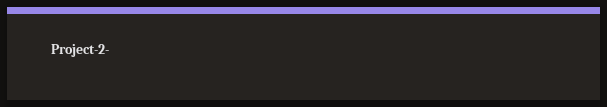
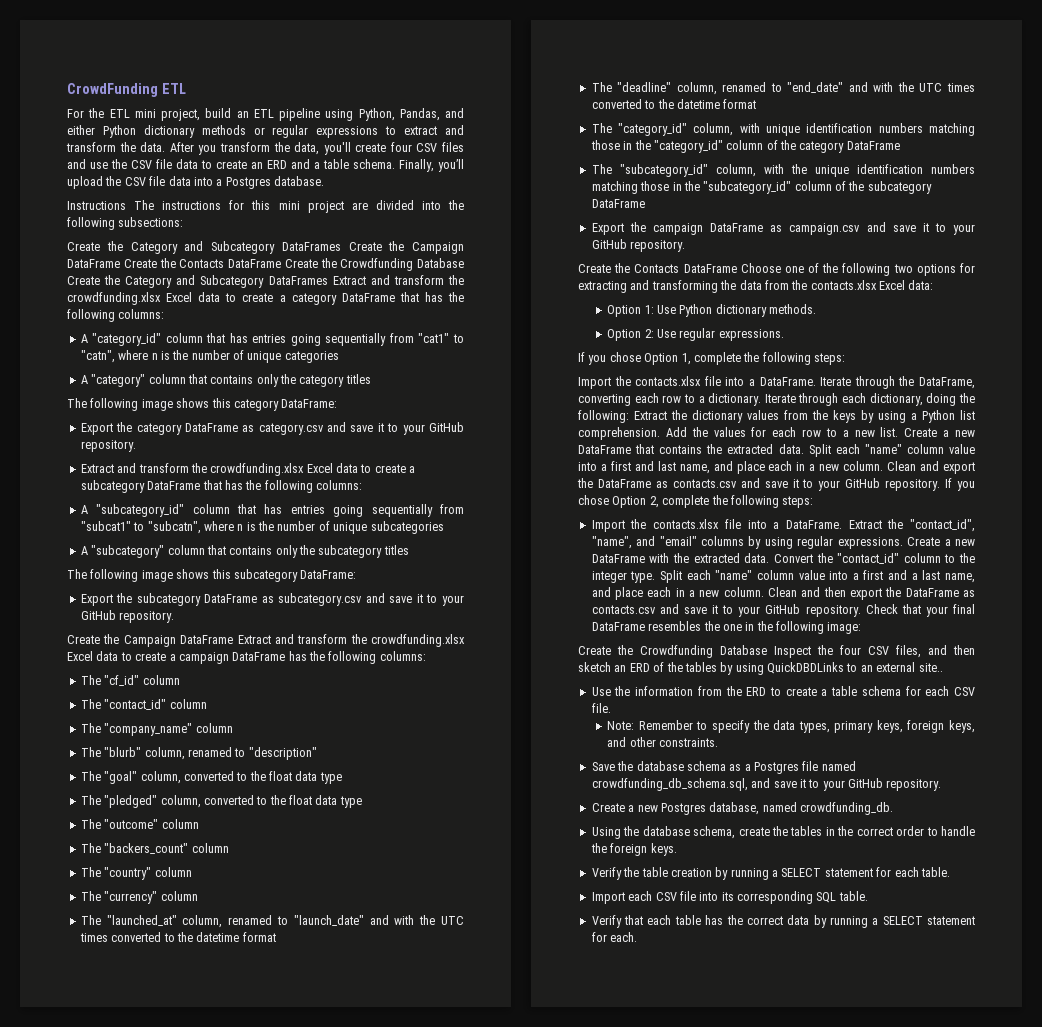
[51,44,109,57] Project-2- -> [67,83,186,97] [67,108,464,121] [67,125,465,138] [66,142,464,155] [67,159,464,172] [67,176,324,189] [67,200,465,213] [67,217,184,230] [67,241,464,254] [67,258,464,271] [67,275,464,288] [67,292,465,305] [67,309,165,322] [80,333,464,346] [80,350,339,363] [80,374,371,387] [67,398,338,411] [80,422,464,435] [80,440,136,452] [80,463,416,476] [80,480,362,493] [80,504,464,517] [80,521,444,534] [80,545,409,558] [67,569,357,582] [80,593,464,606] [80,610,175,623] [67,634,465,647] [67,651,426,664] [80,675,180,686] [80,699,207,710] [80,723,233,736] [80,747,317,760] [80,771,342,784] [80,795,362,808] [80,819,199,829] [80,843,229,854] [80,867,192,880] [80,891,198,904] [80,915,464,928] [79,932,276,942] [591,82,975,95] [591,99,757,109] [591,123,975,136] [590,140,900,153] [591,164,975,177] [591,181,932,194] [591,199,645,208] [591,222,975,235] [591,239,686,252] [578,263,975,276] [578,280,934,293] [607,304,817,317] [607,328,784,341] [578,352,845,365] [578,376,975,389] [578,393,975,406] [578,410,975,423] [578,427,976,440] [578,444,975,457] [578,461,975,474] [577,478,975,491] [578,495,814,508] [591,519,976,532] [591,536,975,549] [591,553,975,564] [591,570,975,583] [591,587,975,600] [591,604,976,617] [591,621,862,634] [578,645,975,658] [578,662,943,675] [591,686,975,696] [591,703,611,713] [607,720,975,733] [607,737,718,747] [591,761,856,774] [591,778,942,791] [591,802,893,815] [591,826,975,839] [590,843,677,856] [591,867,950,880] [591,891,868,904] [591,915,975,928] [591,932,638,942] CrowdFunding ETL // For the ETL mini project, build an ETL pipeline using Python, Pandas, and either Python dictionary methods or regular expressions to extract and transform the data. After you transform the data, you'll create four CSV files and use the CSV file data to create an ERD and a table schema. Finally, you’ll upload the CSV file data into a Postgres database. // Instructions The instructions for this mini project are divided into the following subsections: // Create the Category and Subcategory DataFrames Create the Campaign DataFrame Create the Contacts DataFrame Create the Crowdfunding Database Create the Category and Subcategory DataFrames Extract and transform the crowdfunding.xlsx Excel data to create a category DataFrame that has the following columns: // A "category_id" column that has entries going sequentially from "cat1" to "catn", where n is the number of unique categories // A "category" column that contains only the category titles // The following image shows this category DataFrame: // Export the category DataFrame as category.csv and save it to your GitHub repository. // Extract and transform the crowdfunding.xlsx Excel data to create a subcategory DataFrame that has the following columns: // A "subcategory_id" column that has entries going sequentially from "subcat1" to "subcatn", where n is the number of unique subcategories // A "subcategory" column that contains only the subcategory titles // The following image shows this subcategory DataFrame: // Export the subcategory DataFrame as subcategory.csv and save it to your GitHub repository. // Create the Campaign DataFrame Extract and transform the crowdfunding.xlsx Excel data to create a campaign DataFrame has the following columns: // The "cf_id" column // The "contact_id" column // The "company_name" column // The "blurb" column, renamed to "description" // The "goal" column, converted to the float data type // The "pledged" column, converted to the float data type // The "outcome" column // The "backers_count" column // The "country" column // The "currency" column // The "launched_at" column, renamed to "launch_date" and with the UTC times converted to the datetime format // The "deadline" column, renamed to "end_date" and with the UTC times converted to the datetime format // The "category_id" column, with unique identification numbers matching those in the "category_id" column of the category DataFrame // The "subcategory_id" column, with the unique identification numbers matching those in the "subcategory_id" column of the subcategory DataFrame // Export the campaign DataFrame as campaign.csv and save it to your GitHub repository. // Create the Contacts DataFrame Choose one of the following two options for extracting and transforming the data from the contacts.xlsx Excel data: // Option 1: Use Python dictionary methods. // Option 2: Use regular expressions. // If you chose Option 1, complete the following steps: // Import the contacts.xlsx file into a DataFrame. Iterate through the DataFrame, converting each row to a dictionary. Iterate through each dictionary, doing the following: Extract the dictionary values from the keys by using a Python list comprehension. Add the values for each row to a new list. Create a new DataFrame that contains the extracted data. Split each "name" column value into a first and last name, and place each in a new column. Clean and export the DataFrame as contacts.csv and save it to your GitHub repository. If you chose Option 2, complete the following steps: // Import the contacts.xlsx file into a DataFrame. Extract the "contact_id", "name", and "email" columns by using regular expressions. Create a new DataFrame with the extracted data. Convert the "contact_id" column to the integer type. Split each "name" column value into a first and a last name, and place each in a new column. Clean and then export the DataFrame as contacts.csv and save it to your GitHub repository. Check that your final DataFrame resembles the one in the following image: // Create the Crowdfunding Database Inspect the four CSV files, and then sketch an ERD of the tables by using QuickDBDLinks to an external site.. // Use the information from the ERD to create a table schema for each CSV file. // Note: Remember to specify the data types, primary keys, foreign keys, and other constraints. // Save the database schema as a Postgres file named crowdfunding_db_schema.sql, and save it to your GitHub repository. // Create a new Postgres database, named crowdfunding_db. // Using the database schema, create the tables in the correct order to handle the foreign keys. // Verify the table creation by running a SELECT statement for each table. // Import each CSV file into its corresponding SQL table. // Verify that each table has the correct data by running a SELECT statement for each.

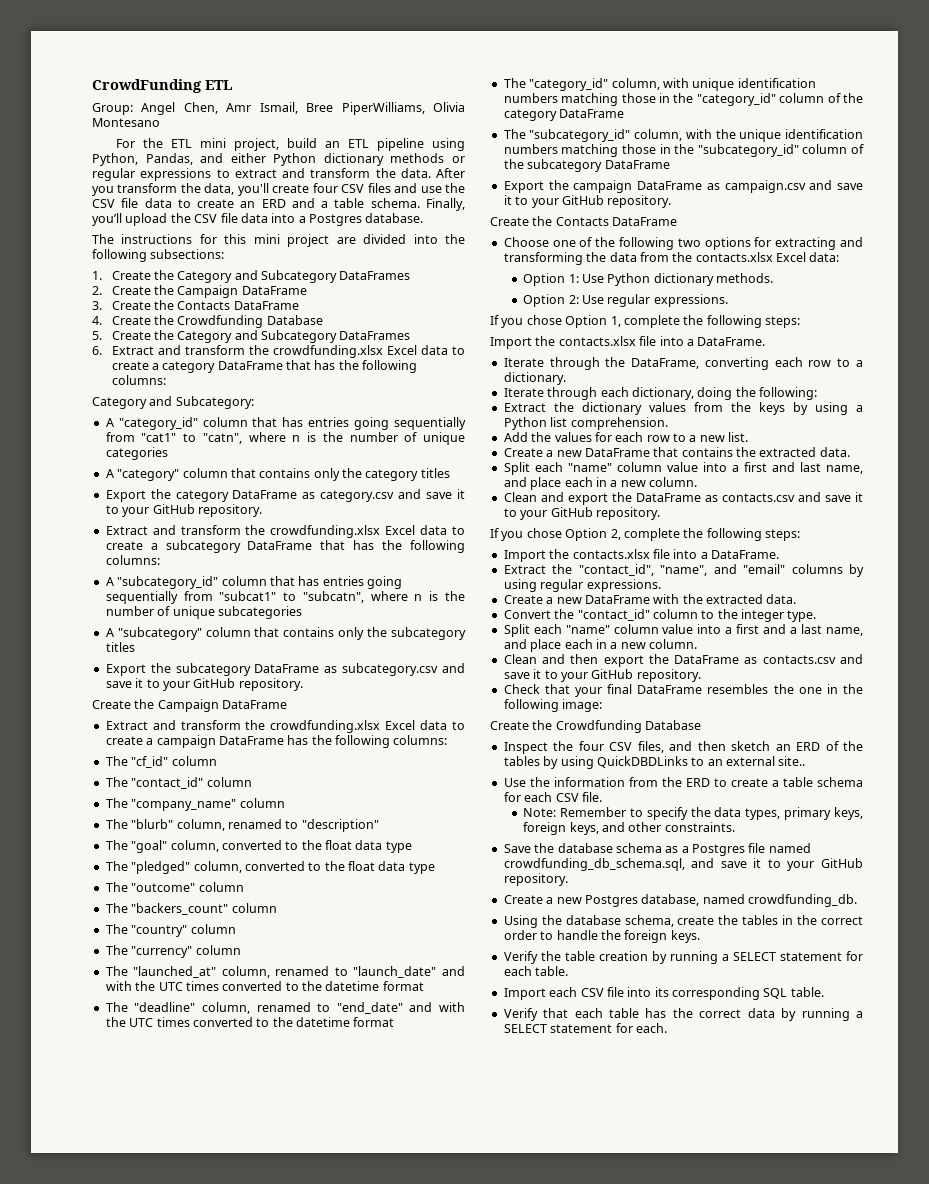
(186, 88) none -> [92,102,465,115] [92,118,160,127] // Group: Angel Chen, Amr Ismail, Bree PiperWilliams, Olivia Montesano
[67,201,126,210] Instructions -> (424, 218) none
[67,241,464,254] [67,258,464,271] [67,275,328,288] Create the Category and Subcategory DataFrames Create the Campaign DataFrame Create the Contacts DataFrame Create the Crowdfunding Database Create the Category and Subcategory DataFrames -> [92,270,411,283] [92,285,307,298] [92,300,299,310] [92,315,323,328] [92,330,411,343] [92,346,102,355] 1. Create the Category and Subcategory DataFrames // 2. Create the Campaign DataFrame // 3. Create the Contacts DataFrame // 4. Create the Crowdfunding Database // 5. Create the Category and Subcategory DataFrames // 6.
(165, 314) none -> [92,396,254,409] // Category and Subcategory:
[67,398,338,411] // The following image shows this category DataFrame: -> (450, 473) none
[67,569,357,582] // The following image shows this subcategory DataFrame: -> (135, 647) none
(234, 639) none -> (288, 704) //
(737, 268) none -> (678, 221) //
(816, 381) none -> (766, 341) //
(762, 399) none -> (566, 378) //
(629, 416) none -> (817, 393) //
(660, 433) none -> (668, 423) //
(899, 432) none -> (749, 437) //
(804, 449) none -> (850, 452) //
(884, 466) none -> (697, 482) //
(941, 485) none -> (660, 513) //
(842, 524) none -> (779, 554) //
(903, 543) none -> (661, 585) //
(770, 558) none -> (797, 599) //
(656, 577) none -> (817, 616) //
(764, 592) none -> (697, 644) //
(861, 611) none -> (701, 675) //
(767, 650) none -> (702, 725) //

